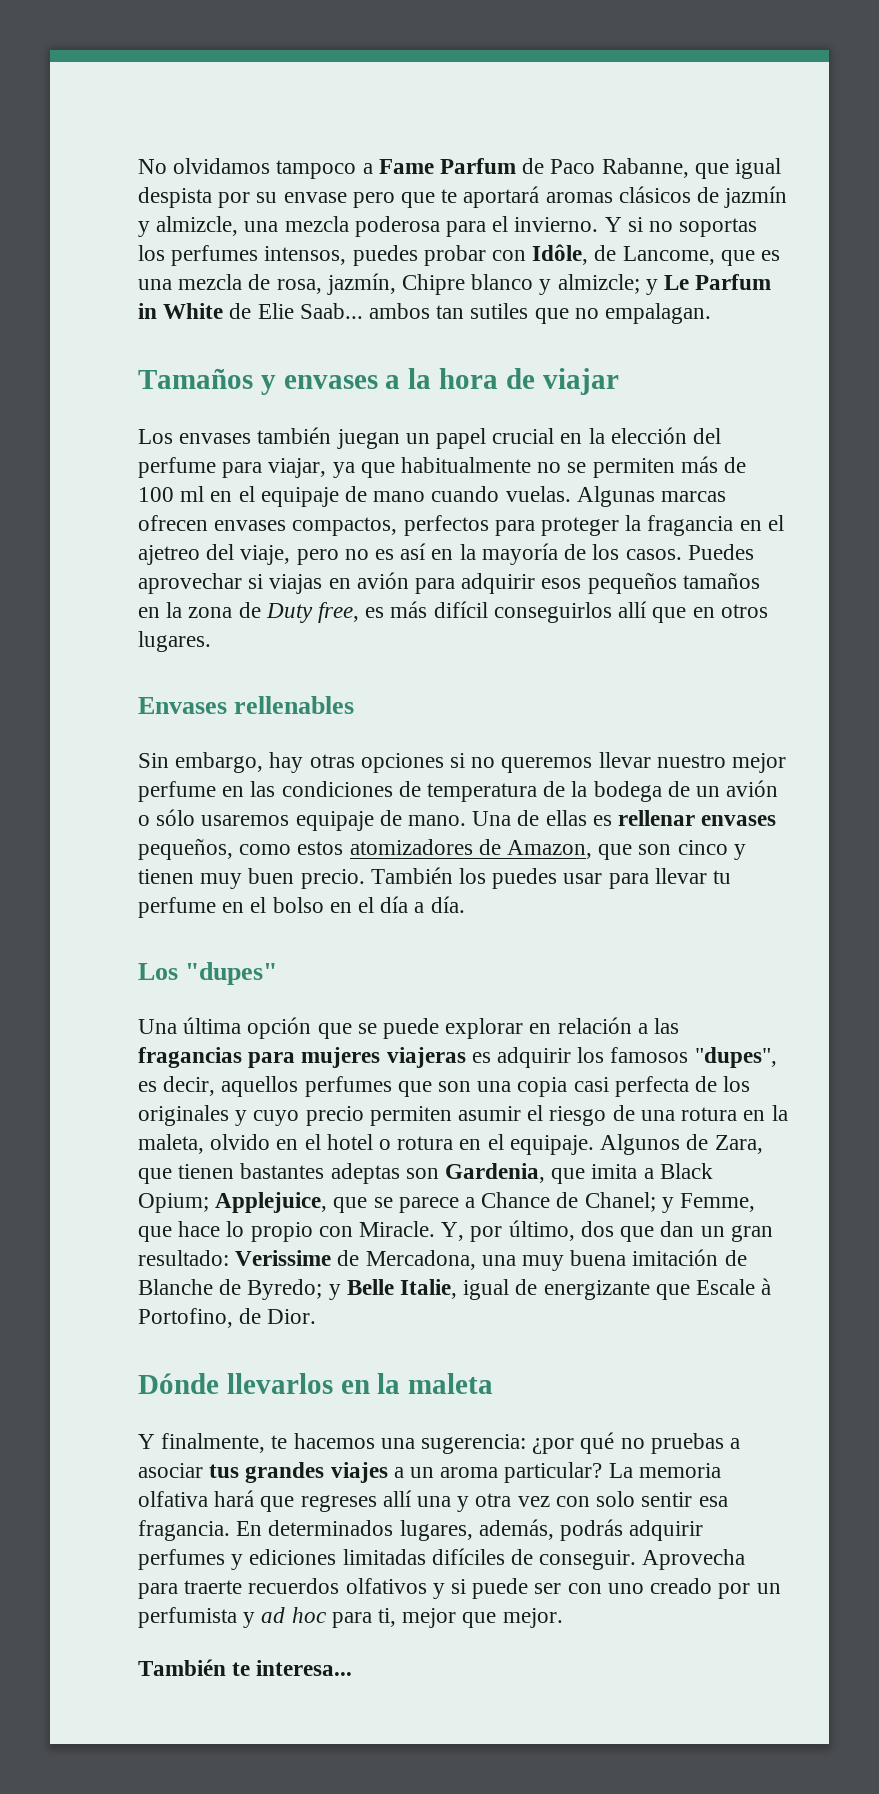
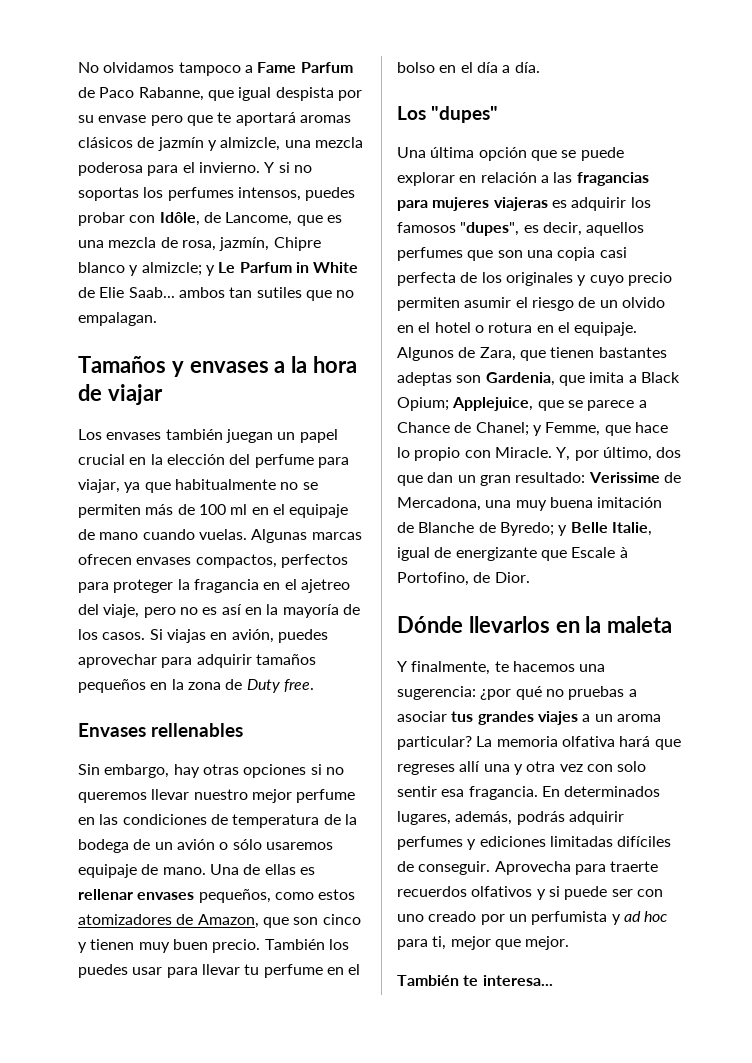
[687,544,754,560] [138,572,760,594] Puedes aprovechar si viajas en avión para adquirir esos pequeños tamaños -> [149,629,328,643] [78,654,316,668] [78,679,146,693] Si viajas en avión, puedes aprovechar para adquirir tamaños pequeños
[318,601,768,623] [138,631,211,652] free, es más difícil conseguirlos allí que en otros lugares. -> [283,679,314,692] free.
[640,1105,788,1121] [138,1134,204,1154] una rotura en la maleta, -> [599,300,618,308] un

